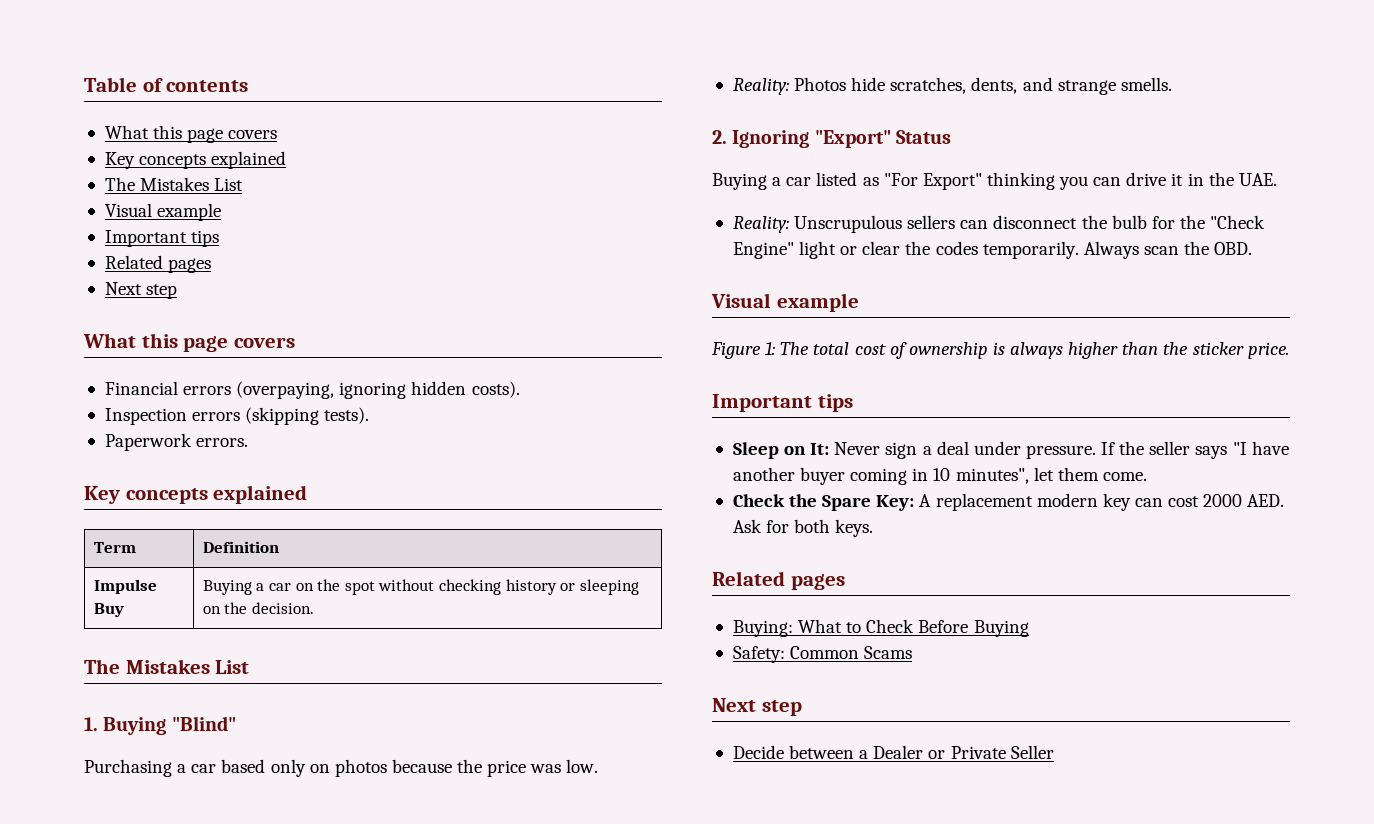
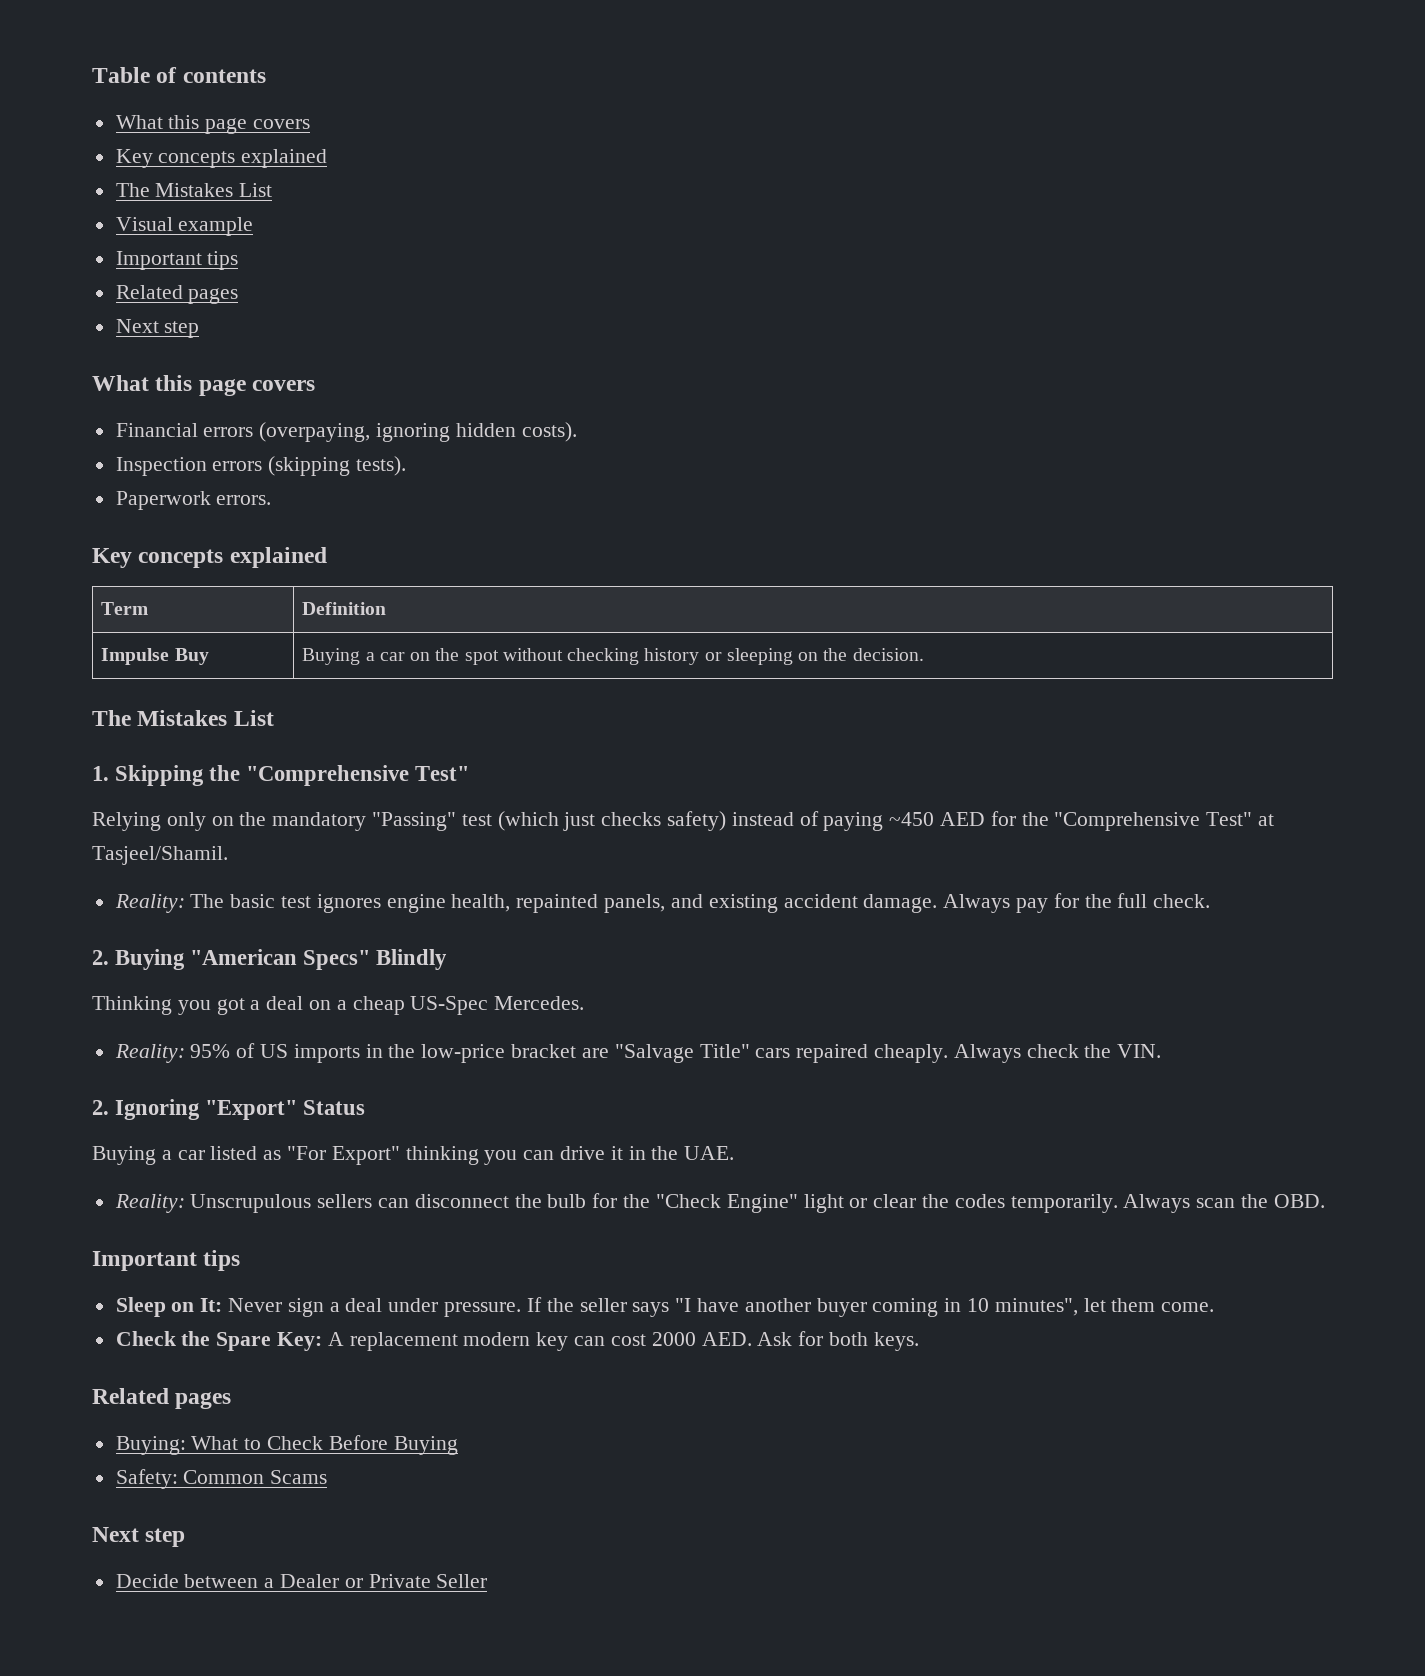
[103,716,236,735] [84,759,599,777] [732,77,1172,95] Buying "Blind" // Purchasing a car based only on photos because the price was low. // Reality: Photos hide scratches, dents, and strange smells. -> [115,765,470,786] [92,811,1275,831] [92,846,228,865] [114,893,1211,913] [92,949,448,970] [92,996,585,1015] [114,1043,1162,1063] Skipping the "Comprehensive Test" // Relying only on the mandatory "Passing" test (which just checks safety) instead of paying ~450 AED for the "Comprehensive Test" at Tasjeel/Shamil. // Reality: The basic test ignores engine health, repainted panels, and existing accident damage. Always pay for the full check. // 2. Buying "American Specs" Blindly // Thinking you got a deal on a cheap US-Spec Mercedes. // Reality: 95% of US imports in the low-price bracket are "Salvage Title" cars repaired cheaply. Always check the VIN.
[711,293,859,312] [711,342,1289,359] // Visual example // Figure 1: The total cost of ownership is always higher than the sticker price. -> (1325, 1201) none

